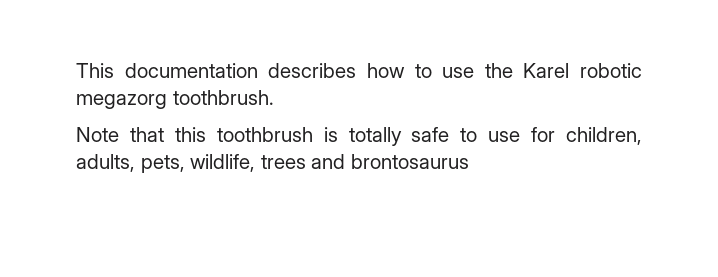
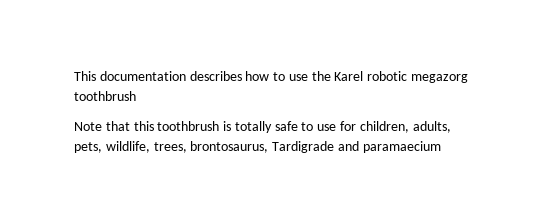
[172,90,274,105] toothbrush. -> [74,91,136,101] toothbrush
[260,154,469,169] trees and brontosaurus -> [153,141,441,153] trees, brontosaurus, Tardigrade and paramaecium

